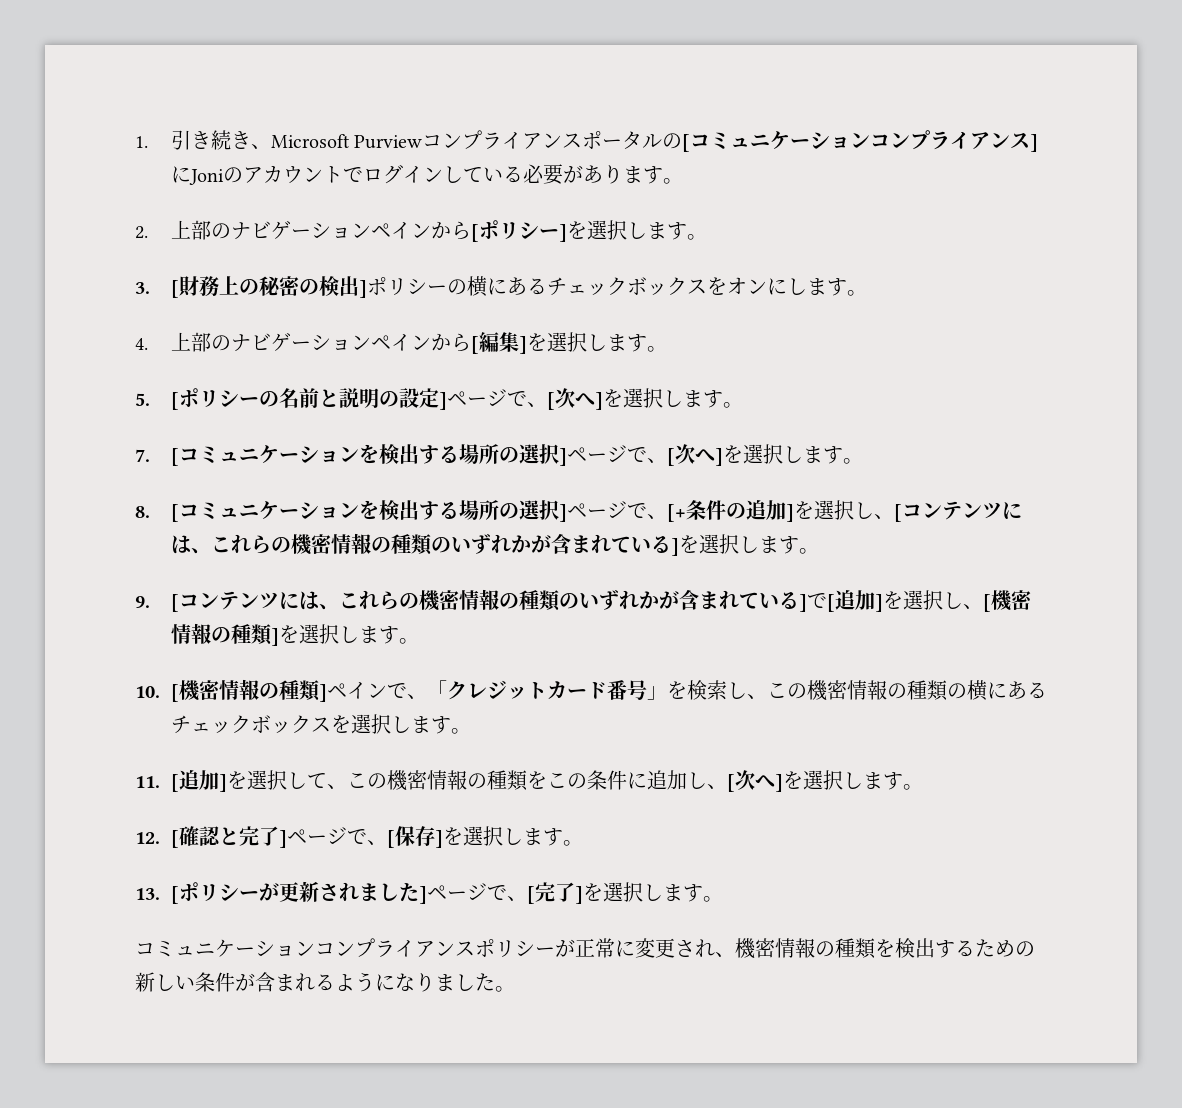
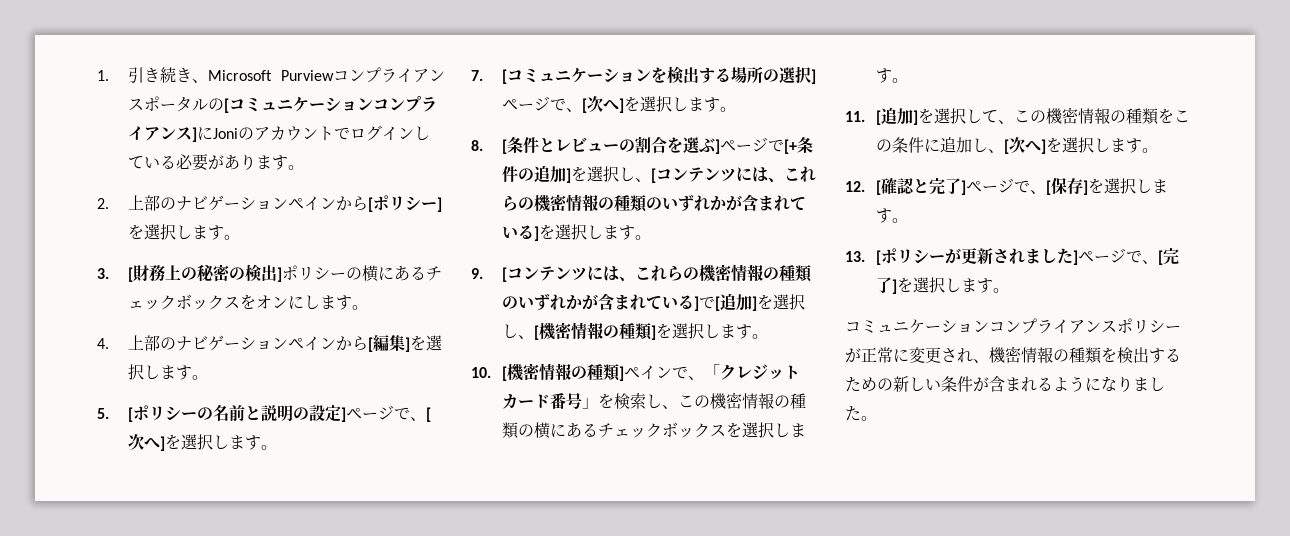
[178,500,667,522] コミュニケーションを検出する場所の選択]ページで、 -> [506,136,784,154] 条件とレビューの割合を選ぶ]ページで

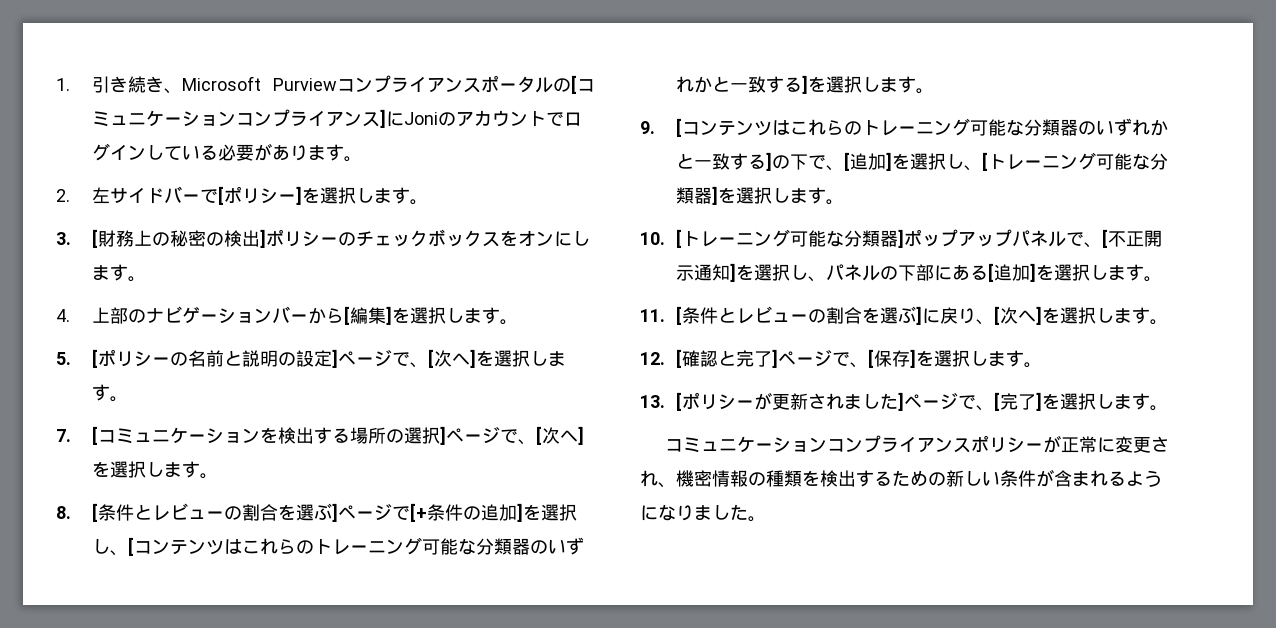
[127,195,368,211] 上部のナビゲーションペインから -> [91,186,218,204] 左サイドバーで
[361,265,426,282] 横にある -> (356, 239) none
[287,336,336,351] ペイン -> [271,306,308,324] バー
[735,166,816,182] [501,194,806,212] [501,226,518,239] には、これらの機密情報の種類のいずれかが含まれてい -> [223,537,584,555] [675,76,784,93] はこれらのトレーニング可能な分類器のいずれかと一致す
[586,264,812,282] [501,293,715,311] には、これらの機密情報の種類のいずれかが含まれている]で -> [771,118,1168,136] [675,152,844,171] はこれらのトレーニング可能な分類器のいずれかと一致する]の下で、
[538,322,652,340] 機密情報の種類 -> [987,152,1168,170] [675,187,712,204] トレーニング可能な分類器
[506,363,800,381] [501,392,806,410] [501,422,726,439] 機密情報の種類]ペインで、「クレジットカード番号」を検索し、この機密情報の種類の横にあるチェックボックス -> [681,229,1162,248] [675,263,1036,282] トレーニング可能な分類器]ポップアップパネルで、[不正開示通知]を選択し、パネルの下部にある[追加]
[880,107,1190,125] [875,137,988,153] 追加]を選択して、この機密情報の種類をこの条件に追加し -> [681,306,976,325] 条件とレビューの割合を選ぶ]に戻り

